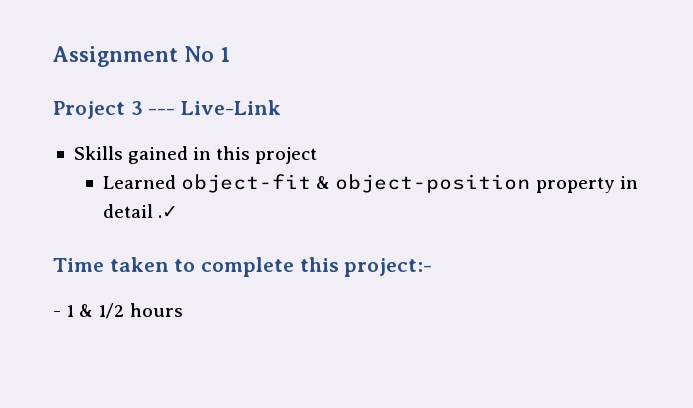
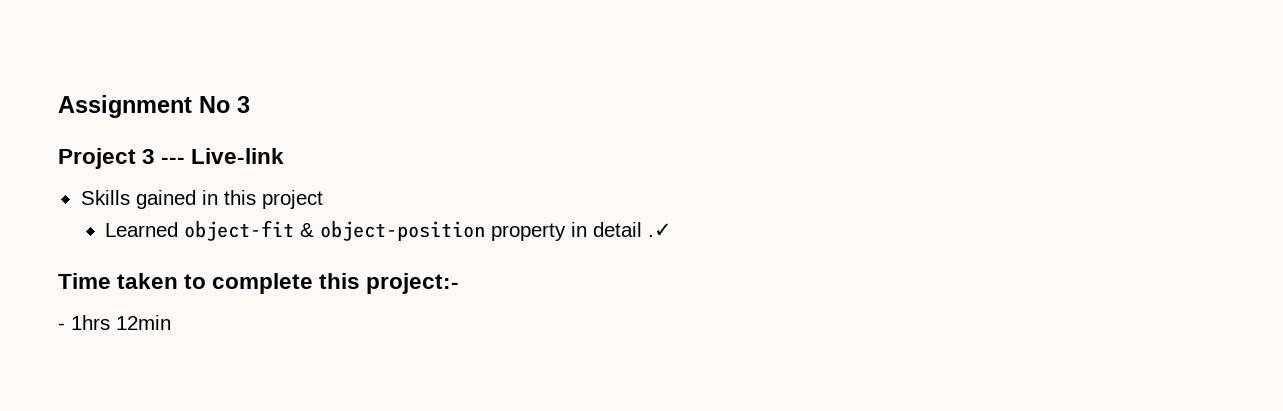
[220,47,230,62] 1 -> [237,96,250,113] 3
[181,100,282,115] Live-Link -> [191,148,285,164] Live-link
[66,303,183,319] 1 & 1/2 hours -> [71,315,171,330] 1hrs 12min

